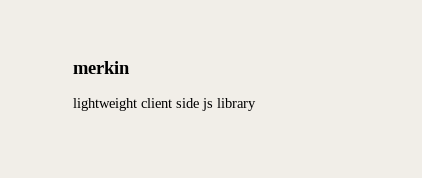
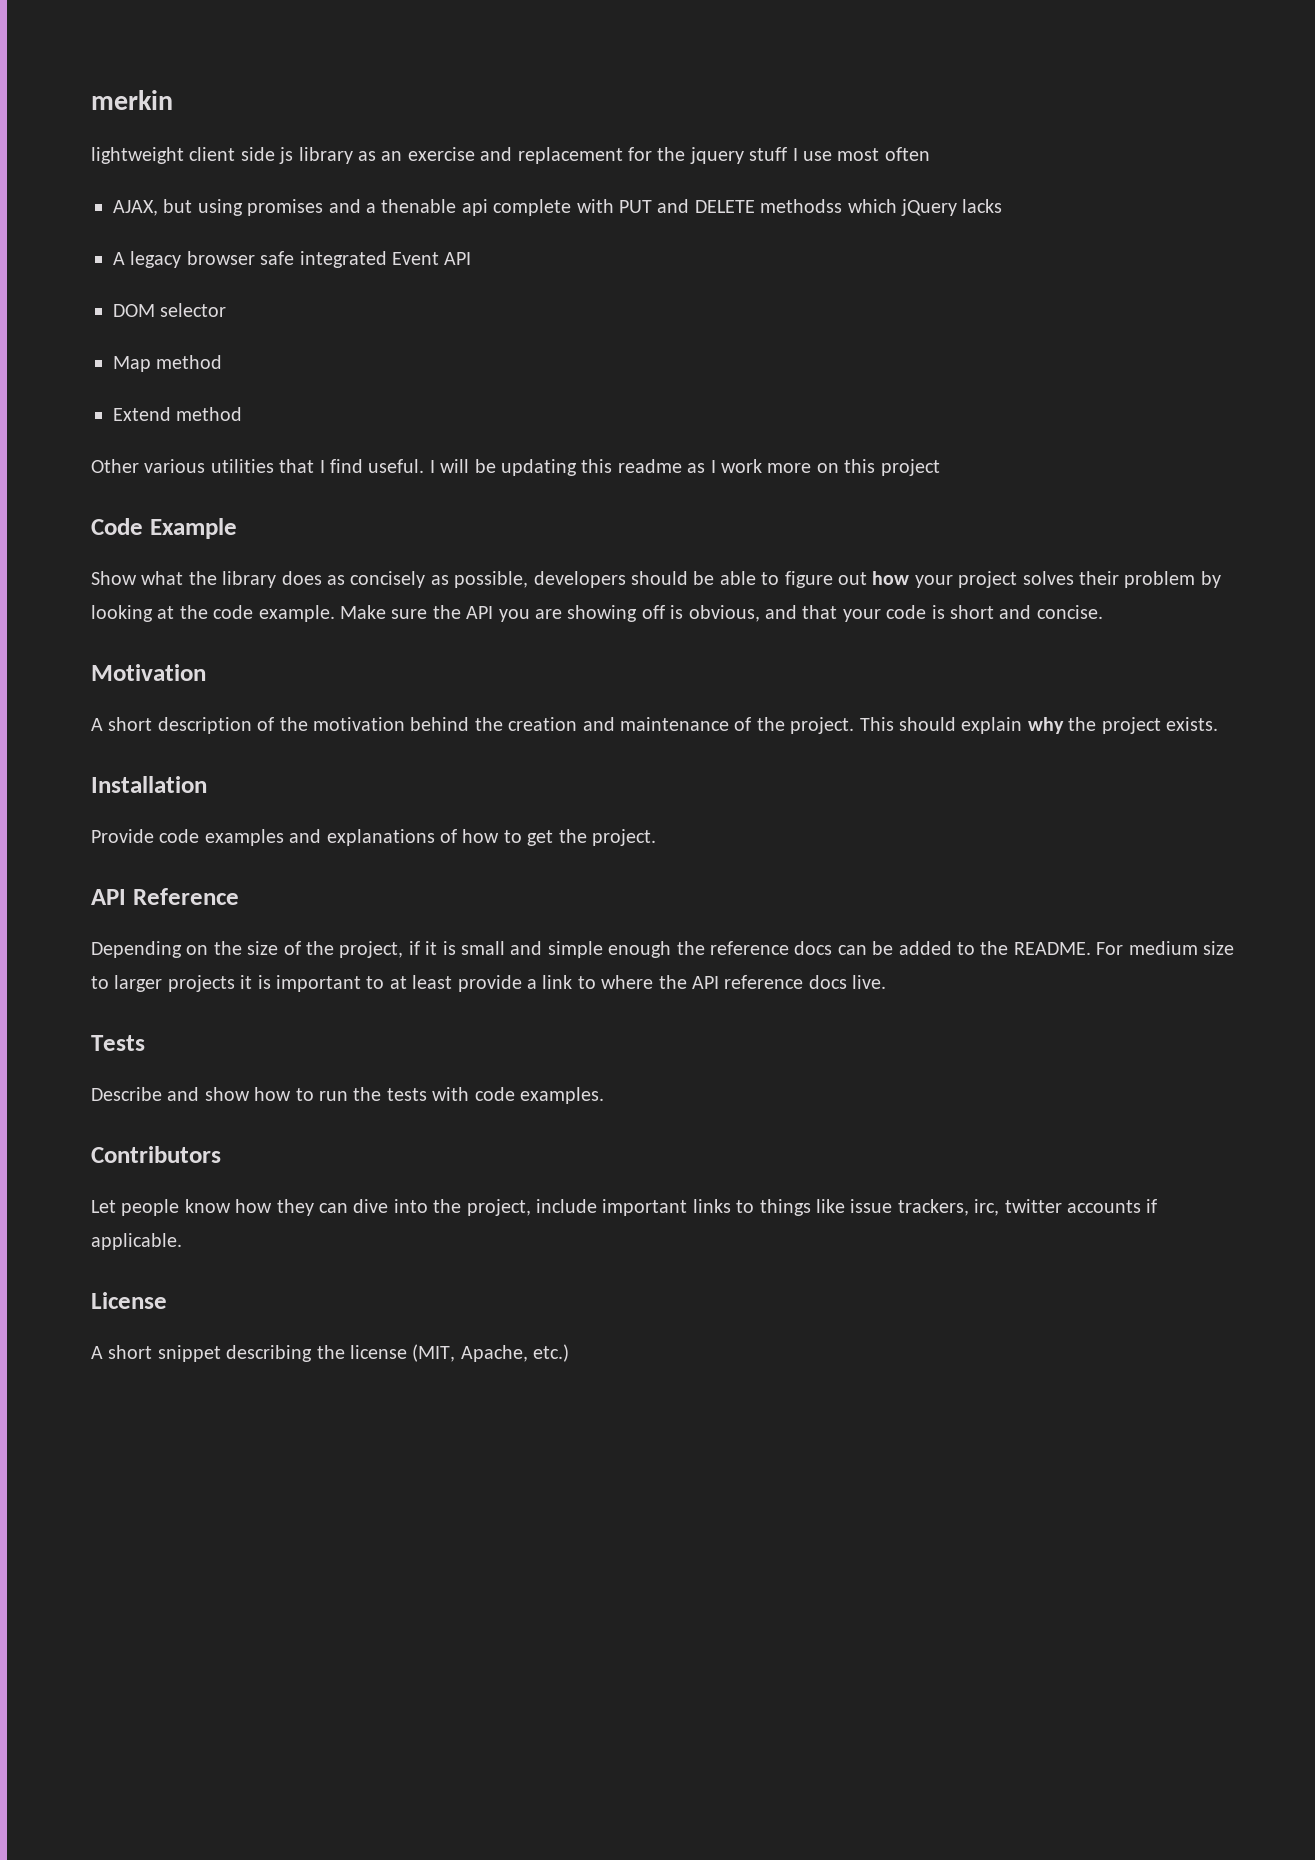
(256, 104) none -> [358,147,930,164] [113,199,1003,216] [113,251,472,268] [113,303,227,317] [113,355,223,372] [113,407,243,421] [91,459,940,476] [91,518,237,539] [91,571,1221,588] [91,605,1103,622] [91,664,206,681] [91,717,1218,734] [91,776,207,793] [91,829,656,846] [91,888,239,905] [91,941,1234,958] [91,975,887,992] [91,1035,145,1051] [91,1087,604,1104] [91,1146,221,1163] [91,1199,1158,1216] [91,1233,182,1250] [91,1292,167,1309] [91,1344,570,1362] as an exercise and replacement for the jquery stuff I use most often // AJAX, but using promises and a thenable api complete with PUT and DELETE methodss which jQuery lacks // A legacy browser safe integrated Event API // DOM selector // Map method // Extend method // Other various utilities that I find useful. I will be updating this readme as I work more on this project // Code Example // Show what the library does as concisely as possible, developers should be able to figure out how your project solves their problem by looking at the code example. Make sure the API you are showing off is obvious, and that your code is short and concise. // Motivation // A short description of the motivation behind the creation and maintenance of the project. This should explain why the project exists. // Installation // Provide code examples and explanations of how to get the project. // API Reference // Depending on the size of the project, if it is small and simple enough the reference docs can be added to the README. For medium size to larger projects it is important to at least provide a link to where the API reference docs live. // Tests // Describe and show how to run the tests with code examples. // Contributors // Let people know how they can dive into the project, include important links to things like issue trackers, irc, twitter accounts if applicable. // License // A short snippet describing the license (MIT, Apache, etc.)

